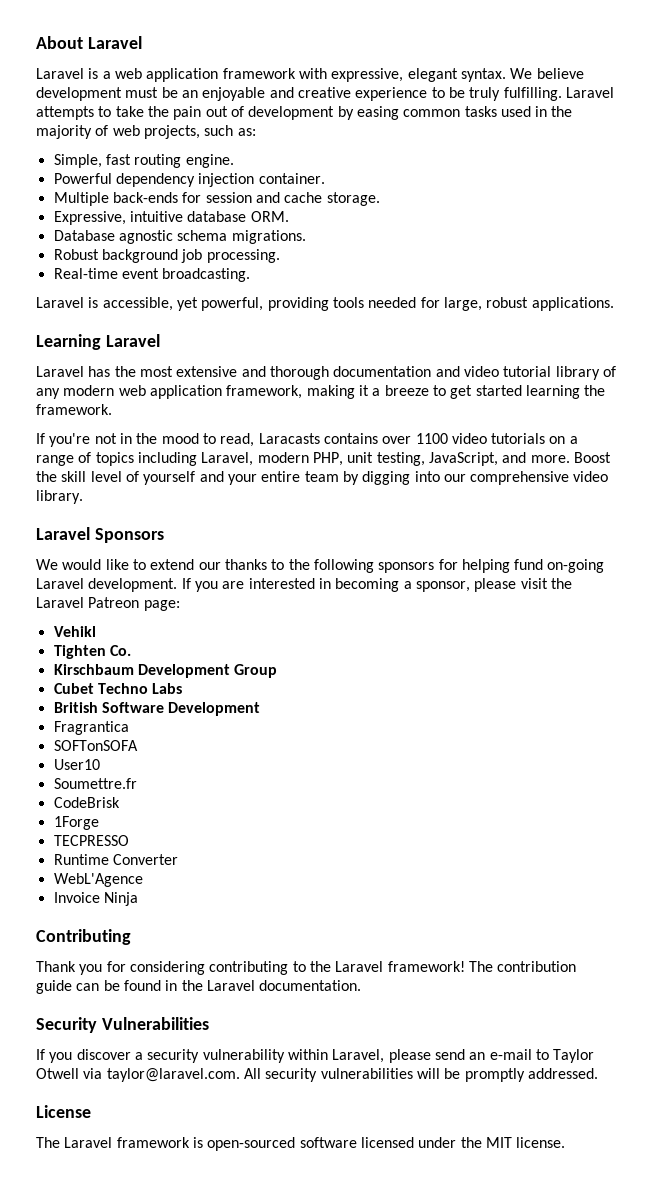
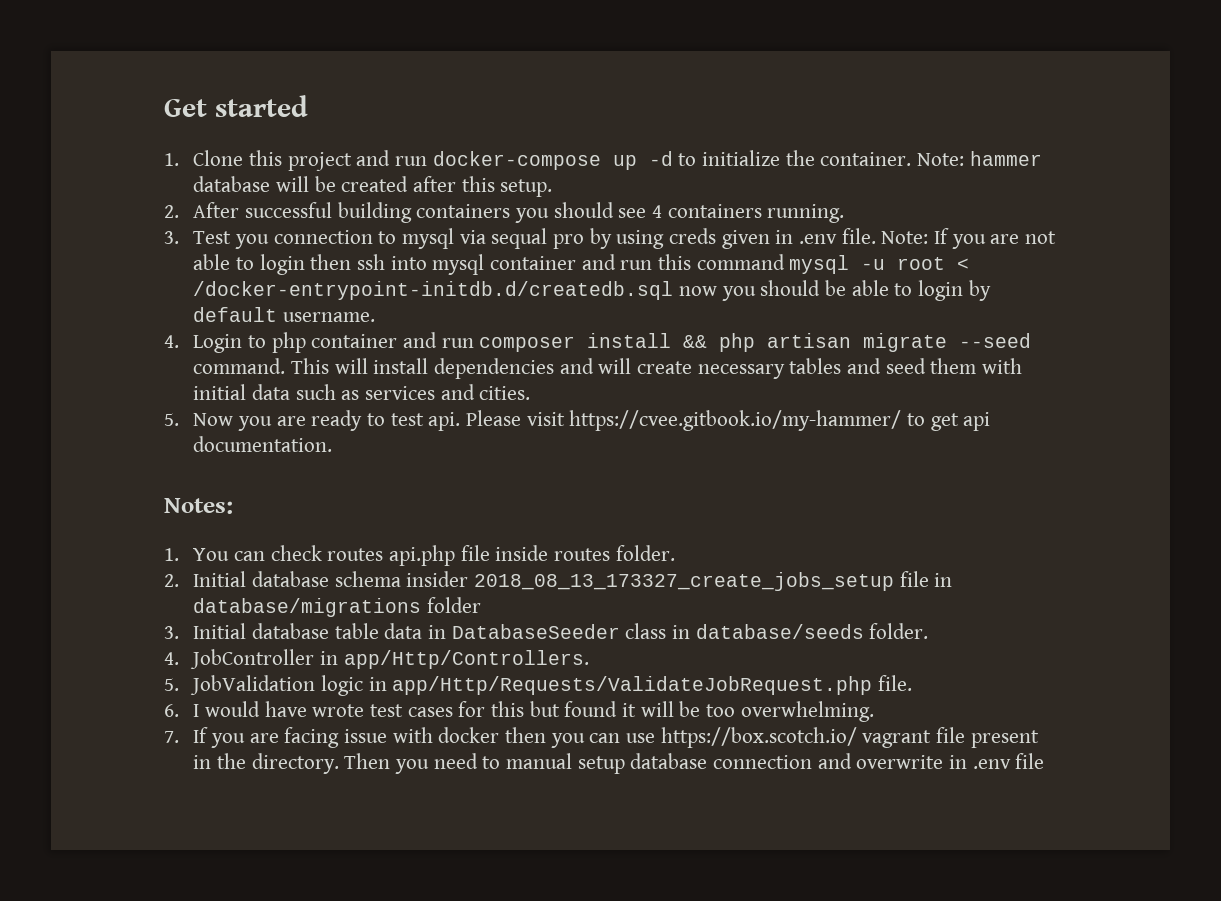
[36,36,142,49] [36,68,584,82] [36,87,614,101] [36,106,573,120] [36,125,256,139] [53,154,234,168] [53,173,325,187] [53,192,380,206] [53,211,289,225] [53,230,306,244] [53,249,280,263] [53,268,251,282] [36,297,614,311] [36,334,160,350] [36,366,616,380] [36,385,606,399] [36,404,112,415] [36,433,578,447] [36,452,611,466] [36,471,609,485] [36,490,83,504] [36,527,164,543] [36,559,605,573] [36,578,572,592] [36,597,180,611] [53,626,96,637] [53,645,131,659] [53,664,278,678] [53,683,183,694] [53,702,261,716] [53,721,129,735] [53,740,138,751] [53,759,100,770] [53,778,137,789] [53,797,120,808] [53,816,99,830] [53,835,129,846] [53,854,178,865] [53,873,143,887] [53,892,138,906] [36,929,131,945] [36,961,577,975] [36,980,362,994] [36,1017,209,1033] [36,1049,595,1063] [36,1068,598,1082] [36,1105,91,1118] [36,1137,566,1151] About Laravel // Laravel is a web application framework with expressive, elegant syntax. We believe development must be an enjoyable and creative experience to be truly fulfilling. Laravel attempts to take the pain out of development by easing common tasks used in the majority of web projects, such as: // Simple, fast routing engine. // Powerful dependency injection container. // Multiple back-ends for session and cache storage. // Expressive, intuitive database ORM. // Database agnostic schema migrations. // Robust background job processing. // Real-time event broadcasting. // Laravel is accessible, yet powerful, providing tools needed for large, robust applications. // Learning Laravel // Laravel has the most extensive and thorough documentation and video tutorial library of any modern web application framework, making it a breeze to get started learning the framework. // If you're not in the mood to read, Laracasts contains over 1100 video tutorials on a range of topics including Laravel, modern PHP, unit testing, JavaScript, and more. Boost the skill level of yourself and your entire team by digging into our comprehensive video library. // Laravel Sponsors // We would like to extend our thanks to the following sponsors for helping fund on-going Laravel development. If you are interested in becoming a sponsor, please visit the Laravel Patreon page: // Vehikl // Tighten Co. // Kirschbaum Development Group // Cubet Techno Labs // British Software Development // Fragrantica // SOFTonSOFA // User10 // Soumettre.fr // CodeBrisk // 1Forge // TECPRESSO // Runtime Converter // WebL'Agence // Invoice Ninja // Contributing // Thank you for considering contributing to the Laravel framework! The contribution guide can be found in the Laravel documentation. // Security Vulnerabilities // If you discover a security vulnerability within Laravel, please send an e-mail to Taylor Otwell via taylor@laravel.com. All security vulnerabilities will be promptly addressed. // License // The Laravel framework is open-sourced software licensed under the MIT license. -> [164,95,308,117] [164,150,1042,171] [193,176,553,197] [164,202,845,223] [164,228,1056,249] [193,254,970,275] [193,280,991,301] [193,307,375,322] [164,332,1032,353] [193,358,1022,379] [193,384,531,400] [164,410,991,431] [193,436,333,452] [164,498,233,514] [164,545,675,566] [164,571,953,591] [193,597,481,617] [164,623,929,639] [164,649,589,669] [164,675,912,696] [164,701,874,722] [164,727,1039,748] [193,753,1045,774] Get started // 1. Clone this project and run docker-compose up -d to initialize the container. Note: hammer database will be created after this setup. // 2. After successful building containers you should see 4 containers running. // 3. Test you connection to mysql via sequal pro by using creds given in .env file. Note: If you are not able to login then ssh into mysql container and run this command mysql -u root < /docker-entrypoint-initdb.d/createdb.sql now you should be able to login by default username. // 4. Login to php container and run composer install && php artisan migrate --seed command. This will install dependencies and will create necessary tables and seed them with initial data such as services and cities. // 5. Now you are ready to test api. Please visit https://cvee.gitbook.io/my-hammer/ to get api documentation. // Notes: // 1. You can check routes api.php file inside routes folder. // 2. Initial database schema insider 2018_08_13_173327_create_jobs_setup file in database/migrations folder // 3. Initial database table data in DatabaseSeeder class in database/seeds folder. // 4. JobController in app/Http/Controllers. // 5. JobValidation logic in app/Http/Requests/ValidateJobRequest.php file. // 6. I would have wrote test cases for this but found it will be too overwhelming. // 7. If you are facing issue with docker then you can use https://box.scotch.io/ vagrant file present in the directory. Then you need to manual setup database connection and overwrite in .env file

